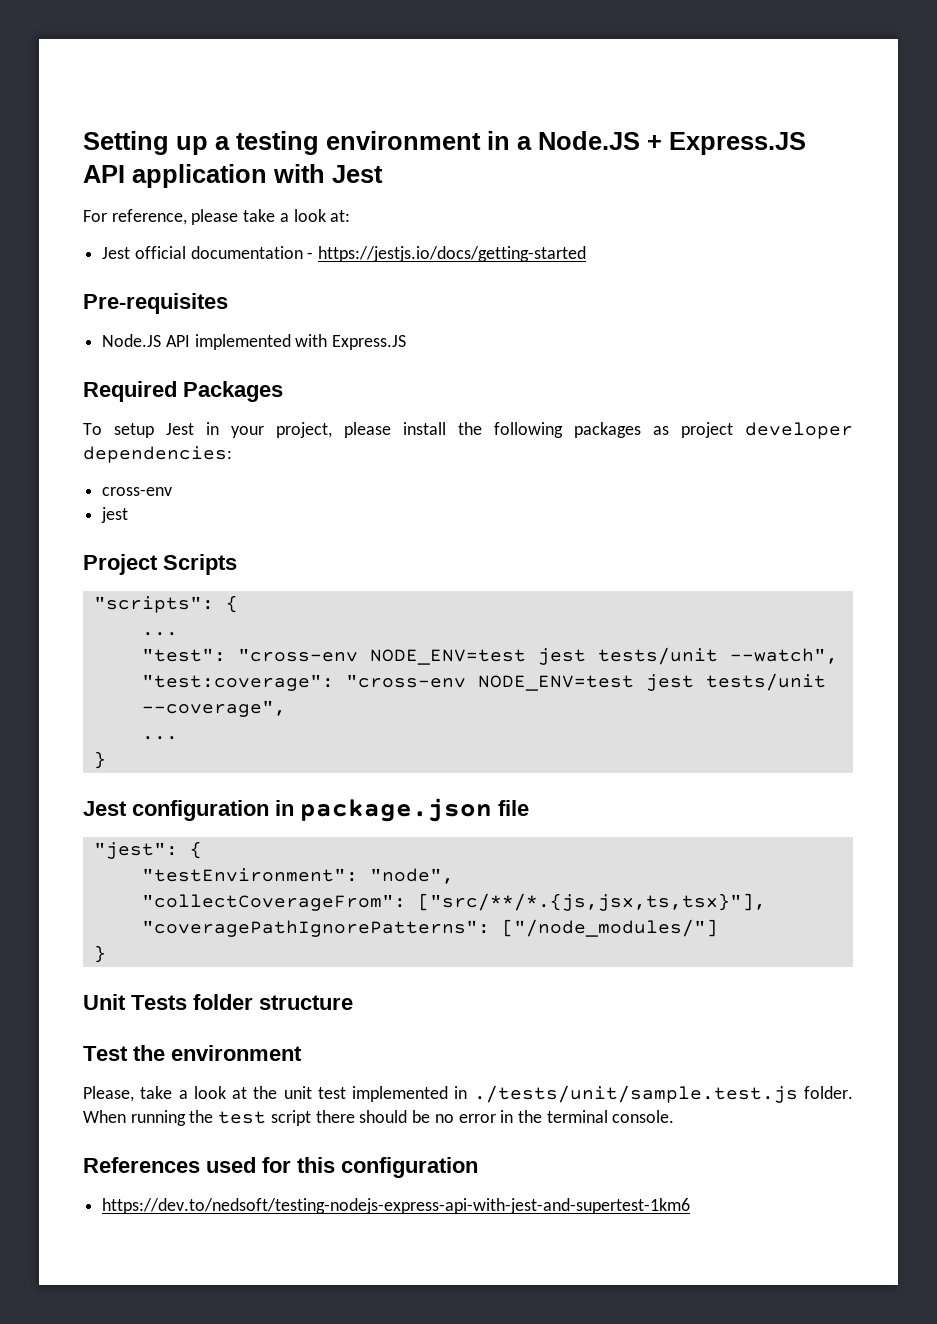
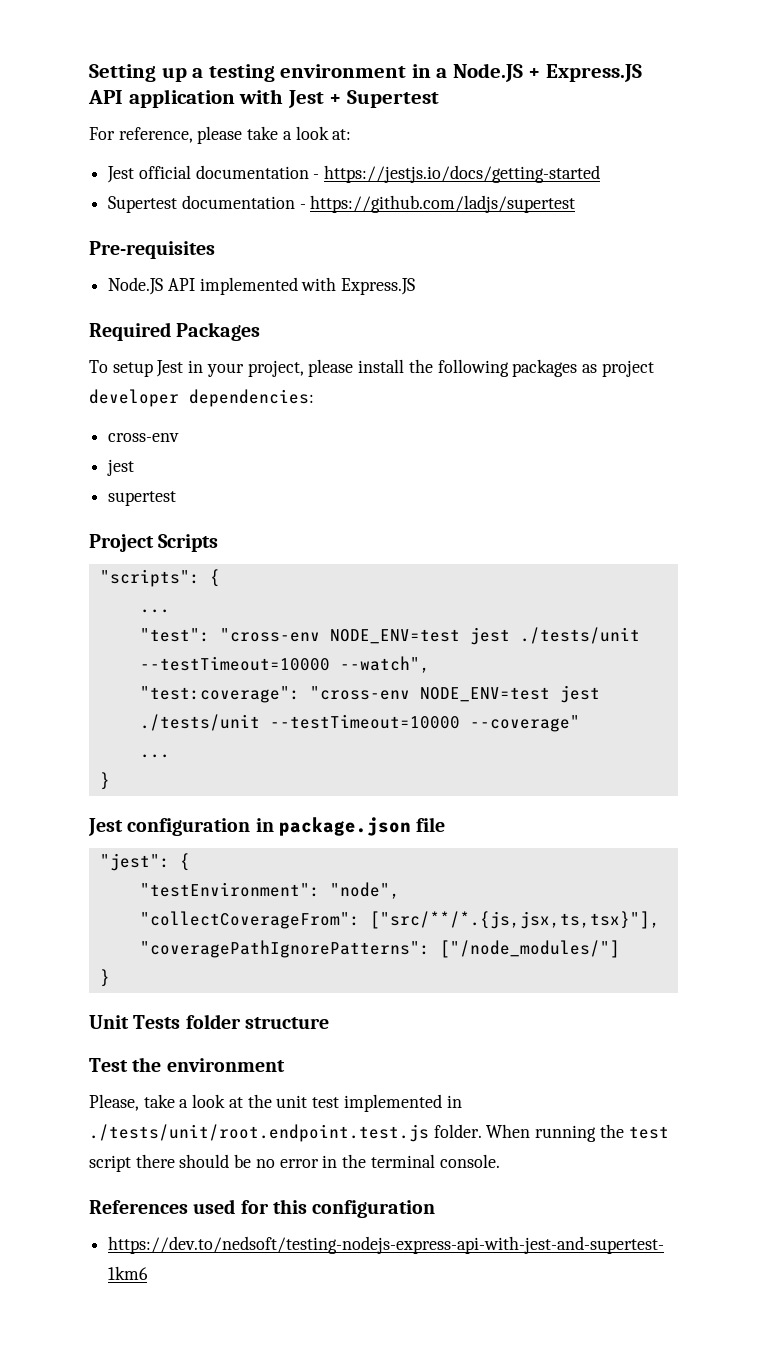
(383, 174) none -> [329,90,439,108] + Supertest
(587, 254) none -> [108,195,576,213] // Supertest documentation - https://github.com/ladjs/supertest
(129, 515) none -> [108,491,177,506] // supertest
[597,647,718,665] tests/unit -> [519,627,640,644] [139,656,330,671] ./tests/unit --testTimeout=10000
[705,673,826,691] [141,700,286,717] tests/unit --coverage", -> [139,714,580,732] ./tests/unit --testTimeout=10000 --coverage"
[473,1085,798,1103] ./tests/unit/sample.test.js -> [89,1124,429,1142] ./tests/unit/root.endpoint.test.js

